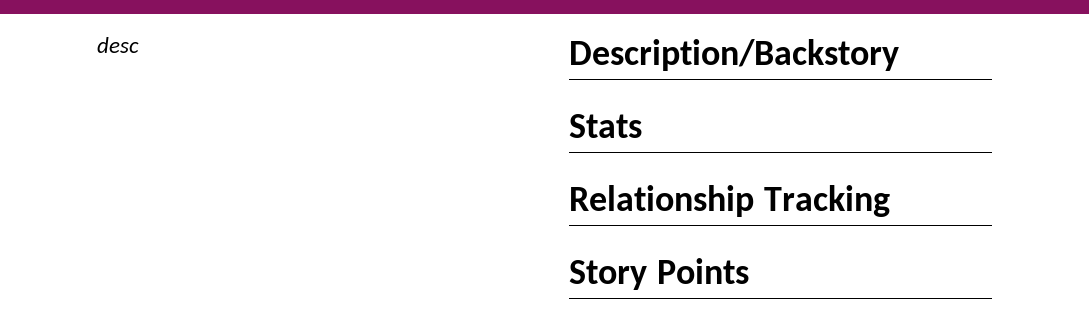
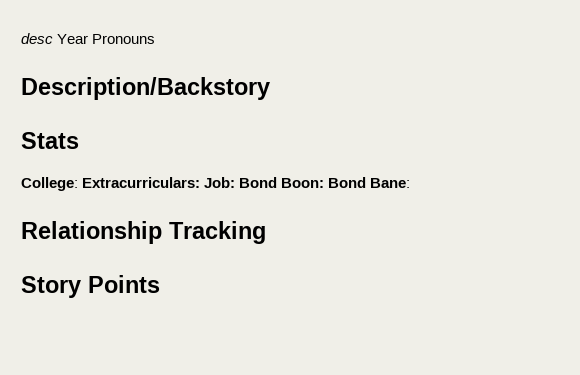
(139, 45) none -> [57,34,156,44] Year Pronouns
(642, 126) none -> [21,177,411,191] // College: Extracurriculars: Job: Bond Boon: Bond Bane:

